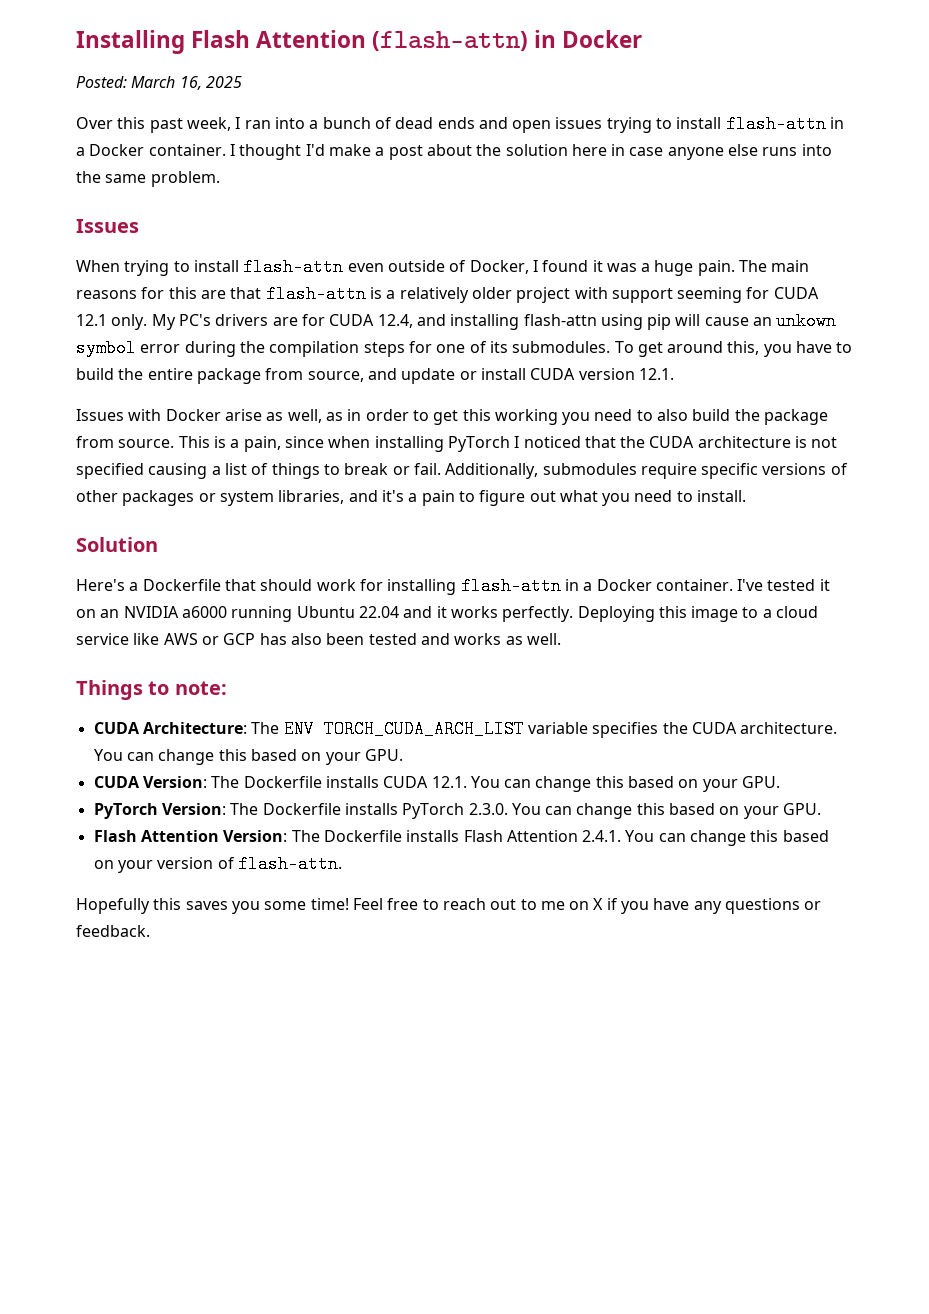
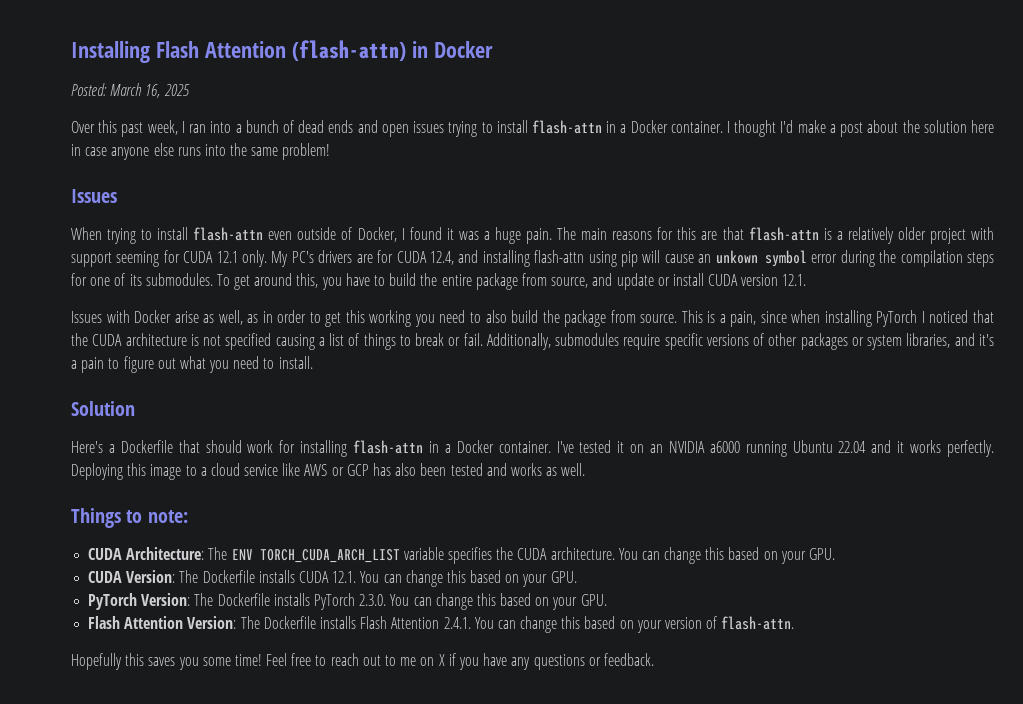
[150,171,220,187] problem. -> [282,143,331,160] problem!

